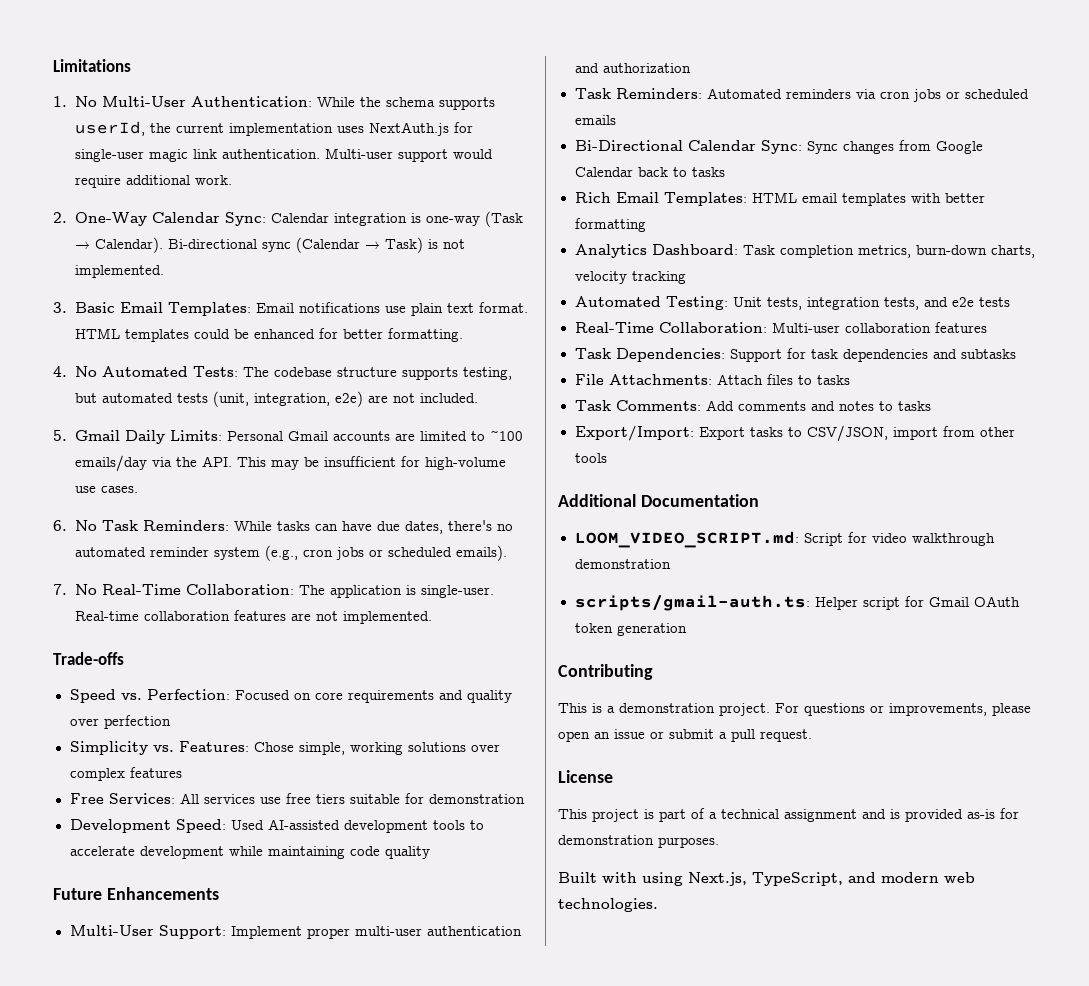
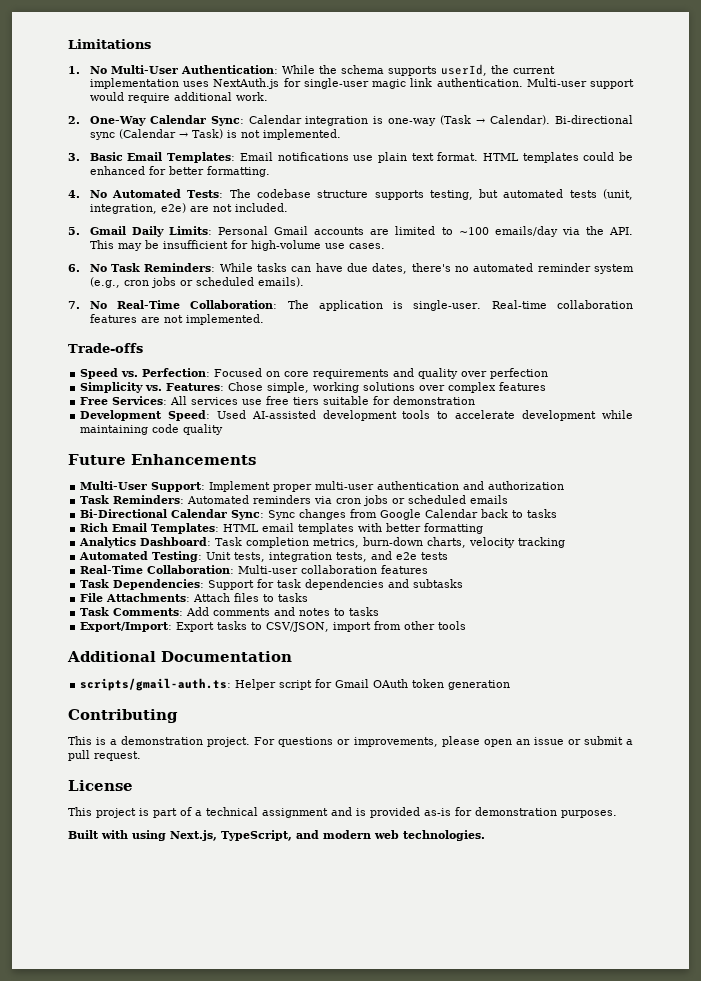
[574,531,995,548] [574,559,671,569] // LOOM_VIDEO_SCRIPT.md: Script for video walkthrough demonstration -> (292, 656) none

